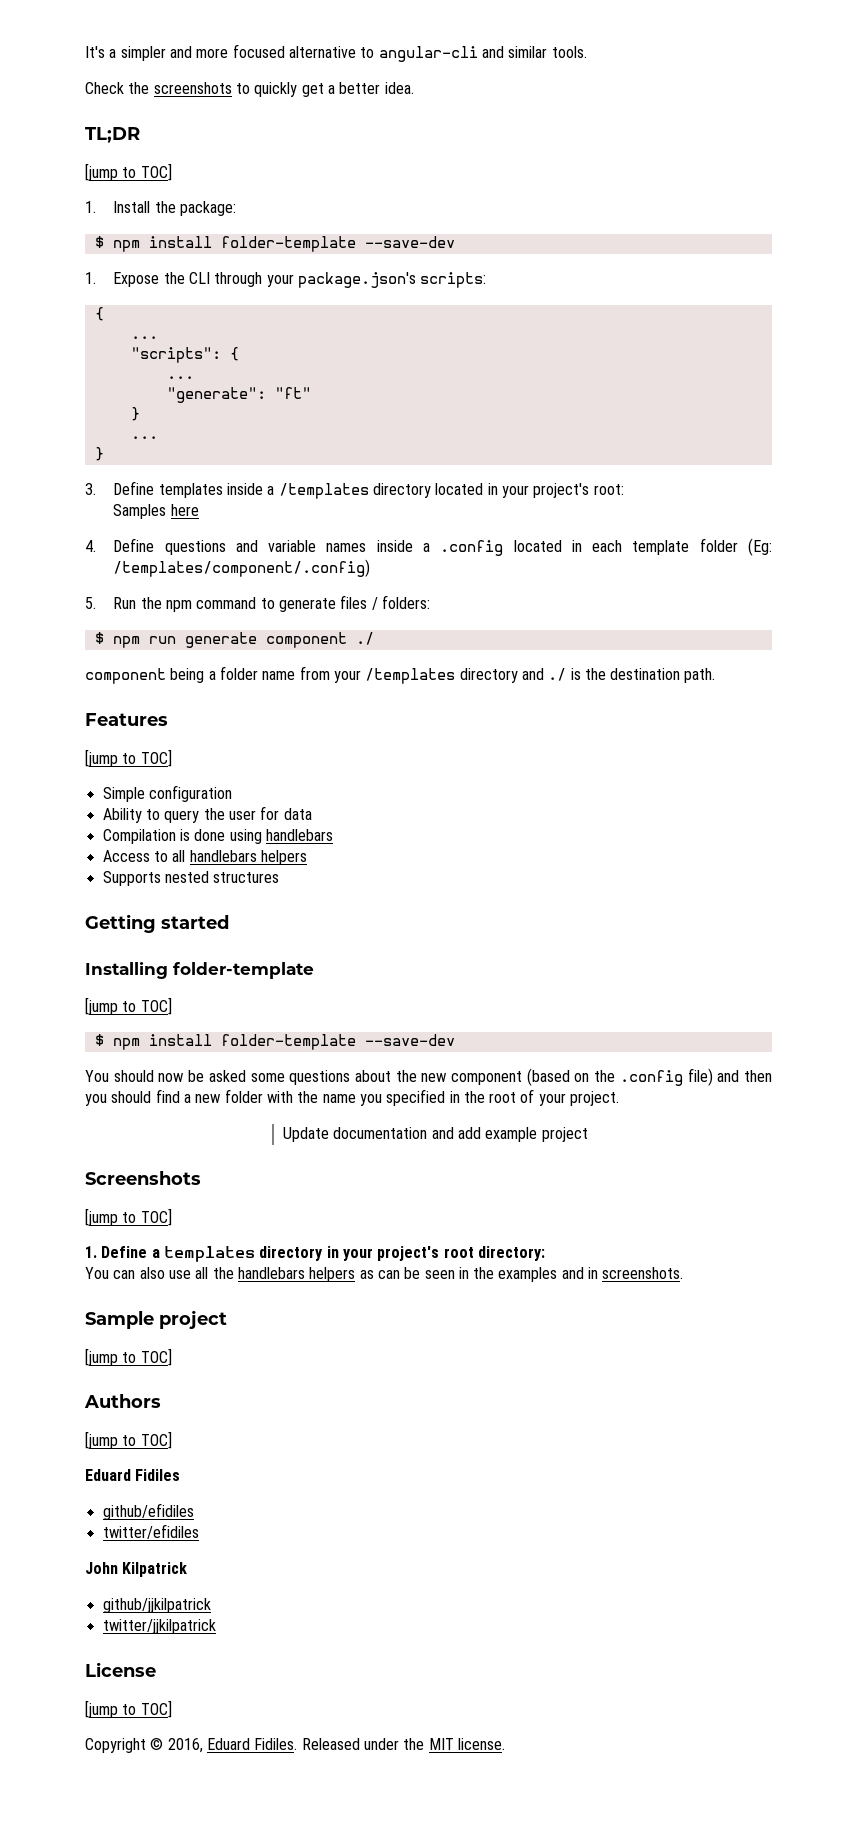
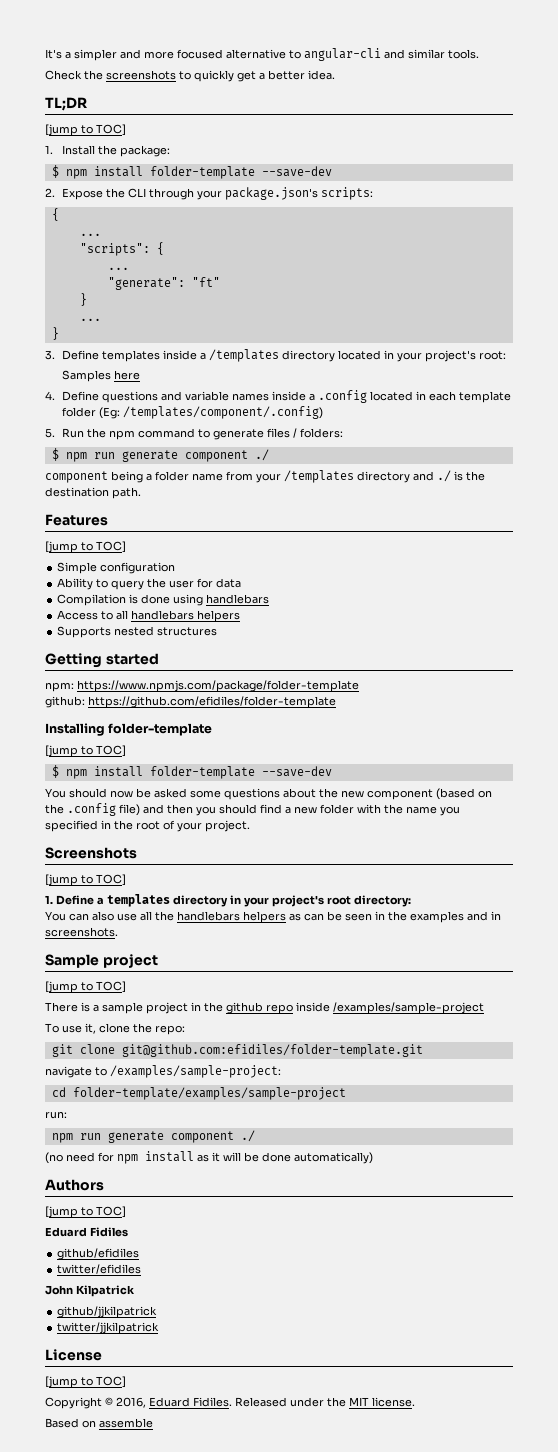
[85,272,96,284] 1. -> [45,188,55,197] 2.
(229, 922) none -> [45,680,359,692] [45,696,336,708] // npm: https://www.npmjs.com/package/folder-template // github: https://github.com/efidiles/folder-template
[283,1127,588,1142] // Update documentation and add example project -> (250, 826) none
(172, 1357) none -> [45,1002,484,1014] [45,1023,185,1035] [51,1044,423,1057] [45,1065,281,1078] [51,1087,346,1100] [45,1111,67,1119] [51,1130,255,1143] [45,1151,373,1164] // There is a sample project in the github repo inside /examples/sample-project // To use it, clone the repo: // git clone git@github.com:efidiles/folder-template.git // navigate to /examples/sample-project: // cd folder-template/examples/sample-project // run: // npm run generate component ./ // (no need for npm install as it will be done automatically)
(505, 1744) none -> [45,1418,153,1428] // Based on assemble

